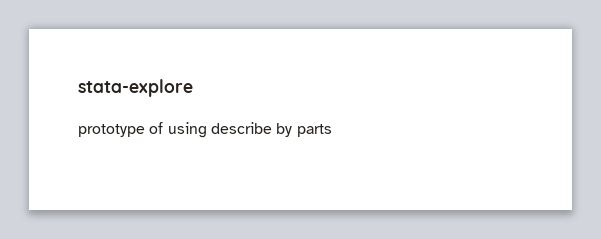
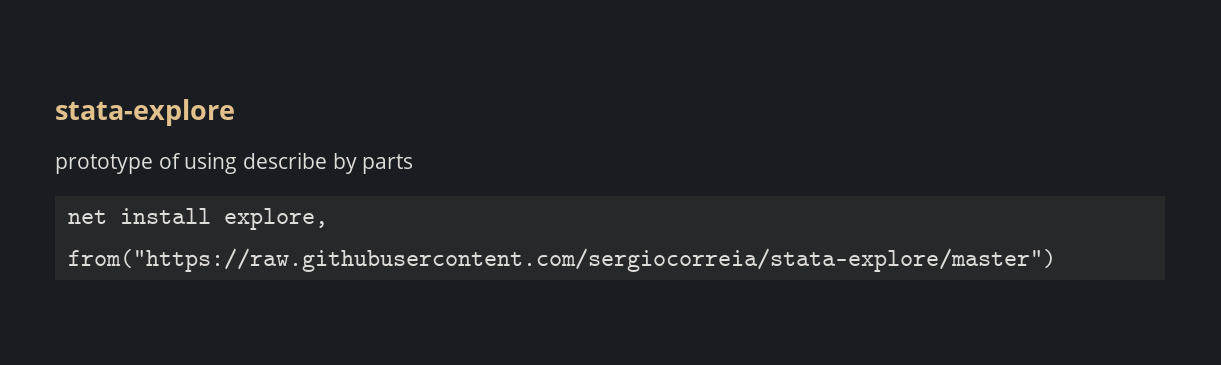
(332, 130) none -> [67,208,328,230] [67,248,1056,272] // net install explore, from("https://raw.githubusercontent.com/sergiocorreia/stata-explore/master")

